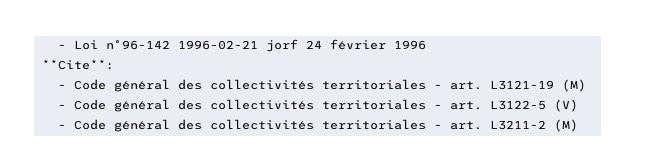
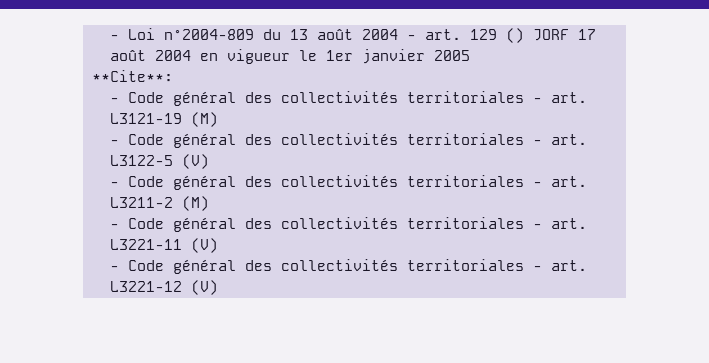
[105,39,426,52] n°96-142 1996-02-21 jorf 24 février 1996 -> [164,28,597,43] [110,49,471,64] n°2004-809 du 13 août 2004 - art. 129 () JORF 17 août 2004 en vigueur le 1er janvier 2005
(578, 125) none -> [110,217,588,232] [110,238,219,253] [110,259,588,274] [110,280,219,295] // - Code général des collectivités territoriales - art. L3221-11 (V) // - Code général des collectivités territoriales - art. L3221-12 (V)

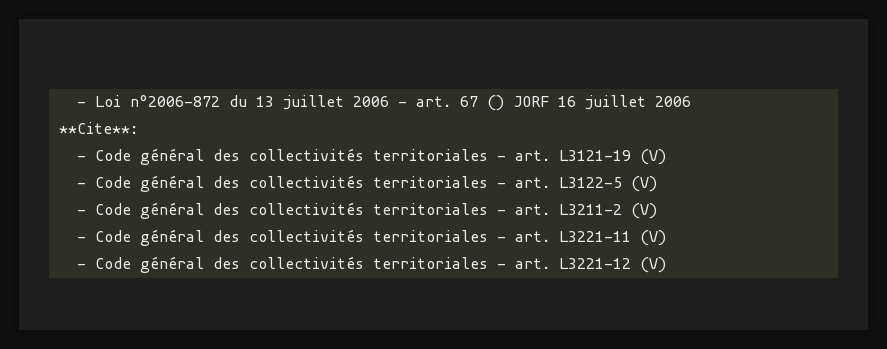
[164,29,255,40] n°2004-809 -> [130,95,221,107] n°2006-872
[317,29,498,40] août 2004 - art. 129 -> [283,95,479,110] juillet 2006 - art. 67
[578,29,597,40] [110,49,471,64] 17 août 2004 en vigueur le 1er janvier 2005 -> [558,95,692,110] 16 juillet 2006
[191,112,219,127] (M) -> [640,149,667,165] (V)
[182,196,210,211] (M) -> [631,203,658,219] (V)

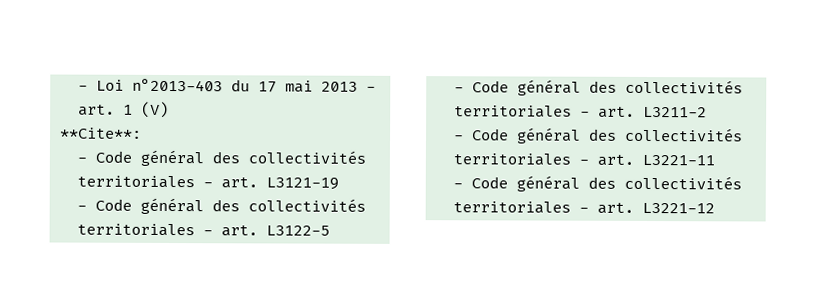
[130,95,692,111] n°2006-872 du 13 juillet 2006 - art. 67 () JORF 16 juillet 2006 -> [131,78,376,93] [77,101,169,118] n°2013-403 du 17 mai 2013 - art. 1 (V)
[640,149,667,165] (V) -> (339, 183) none
[631,176,658,192] (V) -> (330, 230) none
[631,203,658,219] (V) -> (707, 112) none
[640,230,667,246] (V) -> (715, 160) none
[640,257,667,273] (V) -> (715, 208) none

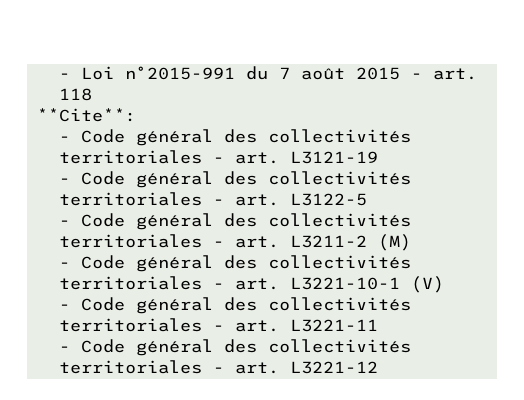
[131,78,376,93] [77,101,169,118] n°2013-403 du 17 mai 2013 - art. 1 (V) -> [124,66,477,80] [58,88,92,101] n°2015-991 du 7 août 2015 - art. 118
(707, 112) none -> [377,234,411,251] [58,255,411,272] [58,276,444,293] (M) // - Code général des collectivités territoriales - art. L3221-10-1 (V)

